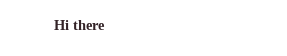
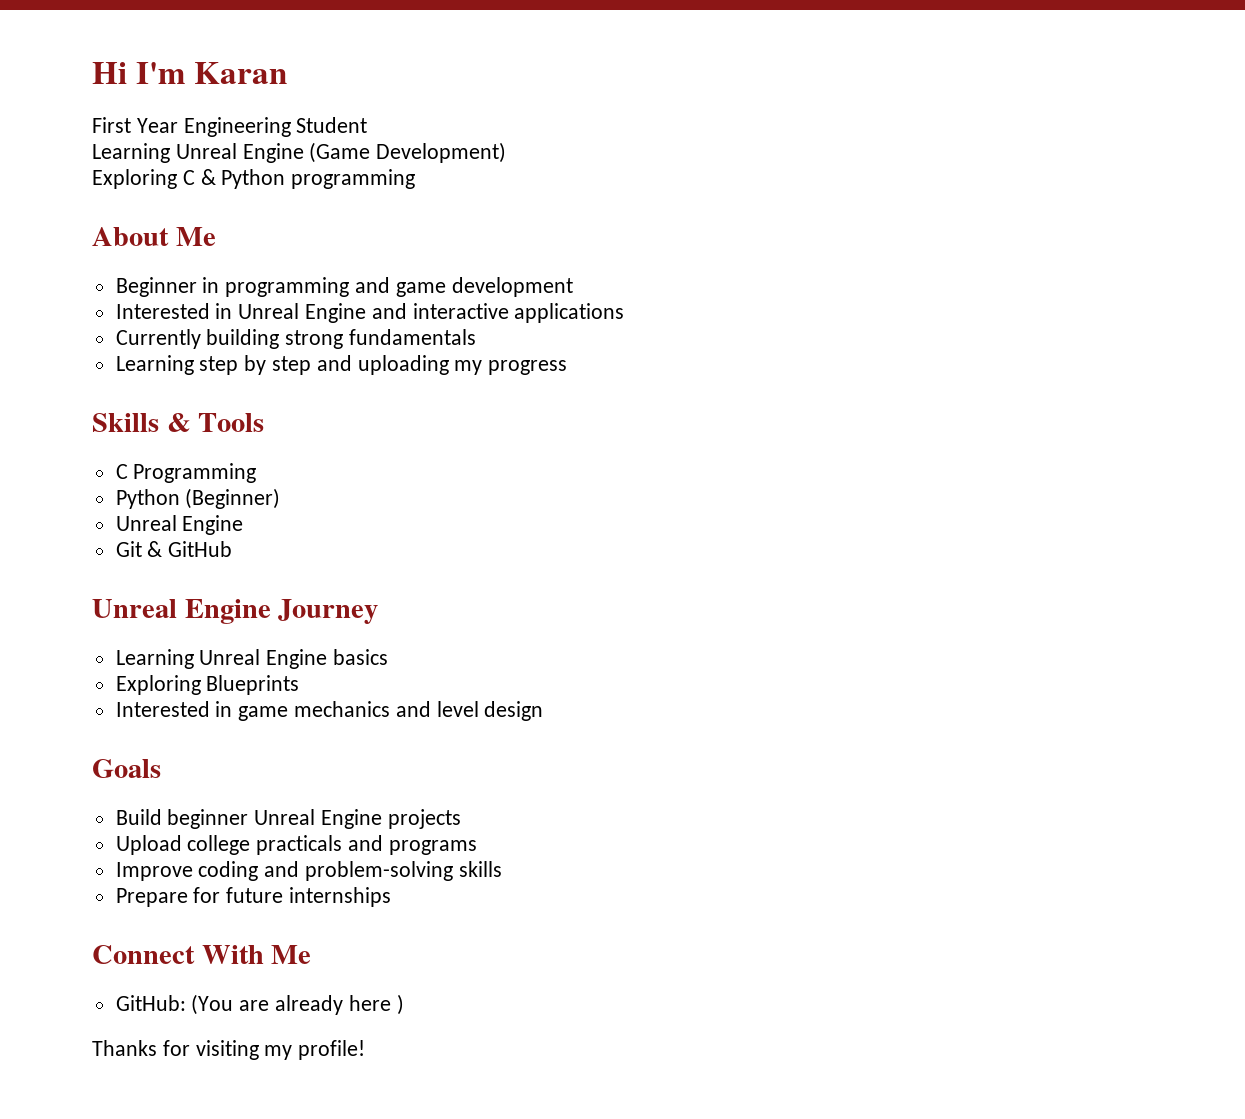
[73,20,105,30] there -> [135,62,287,84] [92,117,368,137] [92,142,507,163] [92,169,416,189] [92,227,216,246] [115,277,573,297] [115,303,625,323] [115,329,477,349] [115,355,568,375] [92,413,265,432] [115,463,257,483] [115,488,281,509] [115,515,244,535] [115,541,233,557] [92,599,379,624] [115,649,389,669] [115,675,300,695] [115,701,544,721] [92,759,161,778] [115,809,461,829] [115,835,477,855] [115,861,502,881] [115,887,392,907] [92,945,312,964] [115,994,404,1015] [92,1040,366,1060] I'm Karan // First Year Engineering Student // Learning Unreal Engine (Game Development) // Exploring C & Python programming // About Me // Beginner in programming and game development // Interested in Unreal Engine and interactive applications // Currently building strong fundamentals // Learning step by step and uploading my progress // Skills & Tools // C Programming // Python (Beginner) // Unreal Engine // Git & GitHub // Unreal Engine Journey // Learning Unreal Engine basics // Exploring Blueprints // Interested in game mechanics and level design // Goals // Build beginner Unreal Engine projects // Upload college practicals and programs // Improve coding and problem-solving skills // Prepare for future internships // Connect With Me // GitHub: (You are already here ) // Thanks for visiting my profile!

